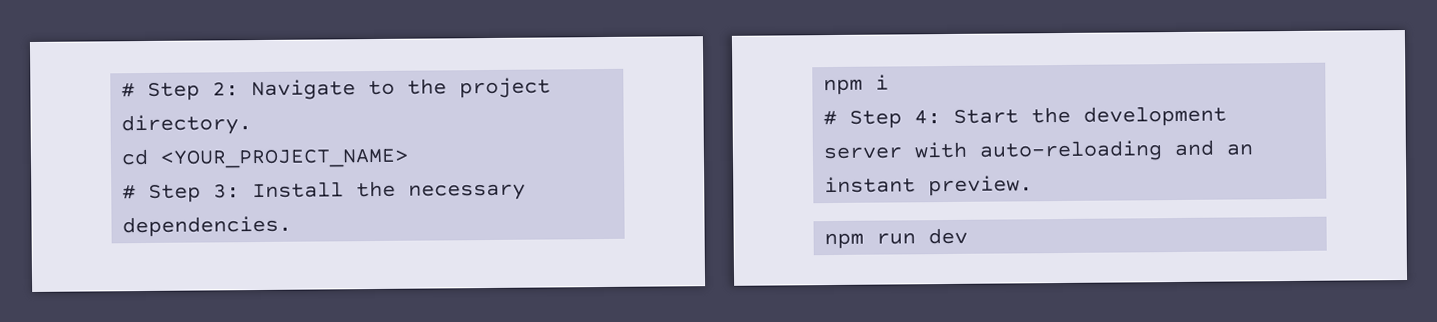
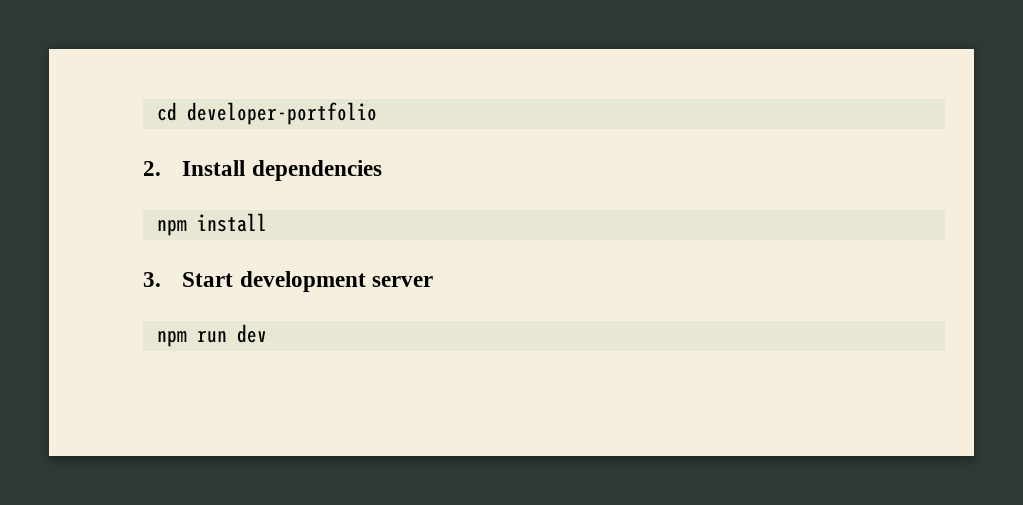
[121,77,552,101] [121,114,253,136] [121,148,410,169] [122,180,527,203] [122,215,293,238] [823,74,890,96] [823,105,1228,129] [823,139,1254,162] [824,175,1034,197] # Step 2: Navigate to the project directory. // cd <YOUR_PROJECT_NAME> // # Step 3: Install the necessary dependencies. // npm i // # Step 4: Start the development server with auto-reloading and an instant preview. -> [156,102,377,125] [143,160,382,181] [156,213,267,236] [143,271,433,292] cd developer-portfolio // 2. Install dependencies // npm install // 3. Start development server

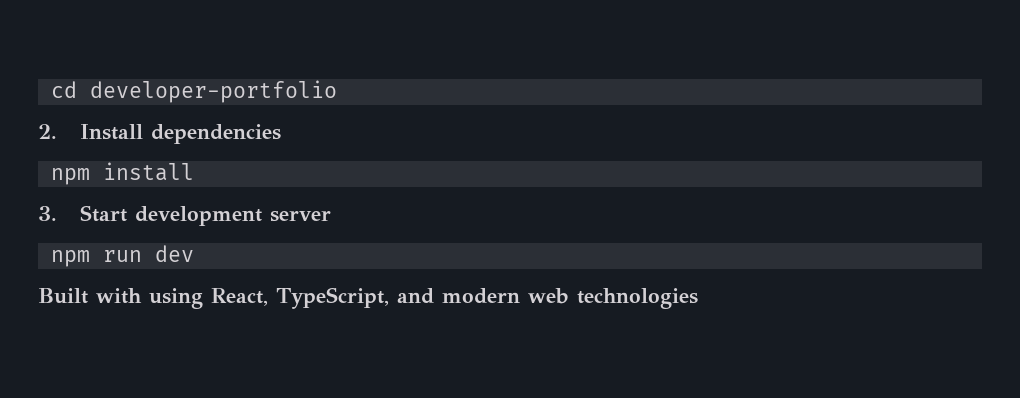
(267, 333) none -> [38,287,698,309] // Built with using React, TypeScript, and modern web technologies

